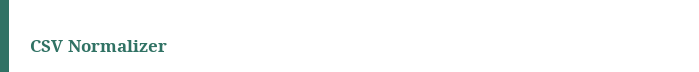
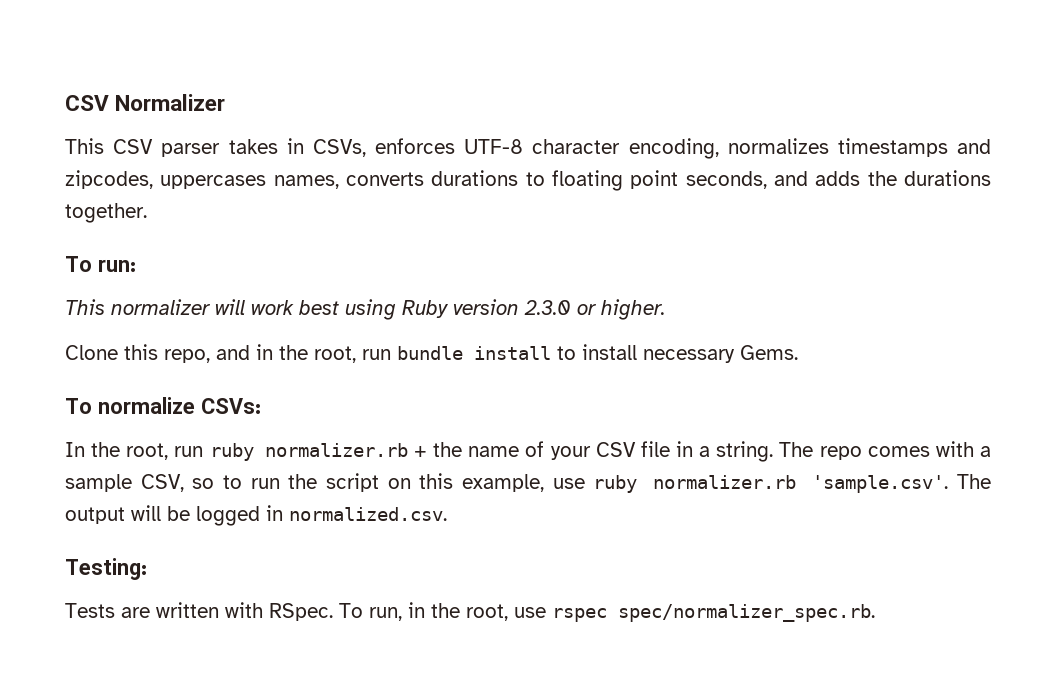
(167, 46) none -> [65,138,991,159] [65,170,992,191] [65,203,147,223] [65,256,136,272] [65,299,665,320] [65,344,798,363] [65,397,261,414] [65,441,992,462] [65,473,991,493] [65,505,447,526] [65,558,147,580] [65,602,875,622] // This CSV parser takes in CSVs, enforces UTF-8 character encoding, normalizes timestamps and zipcodes, uppercases names, converts durations to floating point seconds, and adds the durations together. // To run: // This normalizer will work best using Ruby version 2.3.0 or higher. // Clone this repo, and in the root, run bundle install to install necessary Gems. // To normalize CSVs: // In the root, run ruby normalizer.rb + the name of your CSV file in a string. The repo comes with a sample CSV, so to run the script on this example, use ruby normalizer.rb 'sample.csv'. The output will be logged in normalized.csv. // Testing: // Tests are written with RSpec. To run, in the root, use rspec spec/normalizer_spec.rb.

